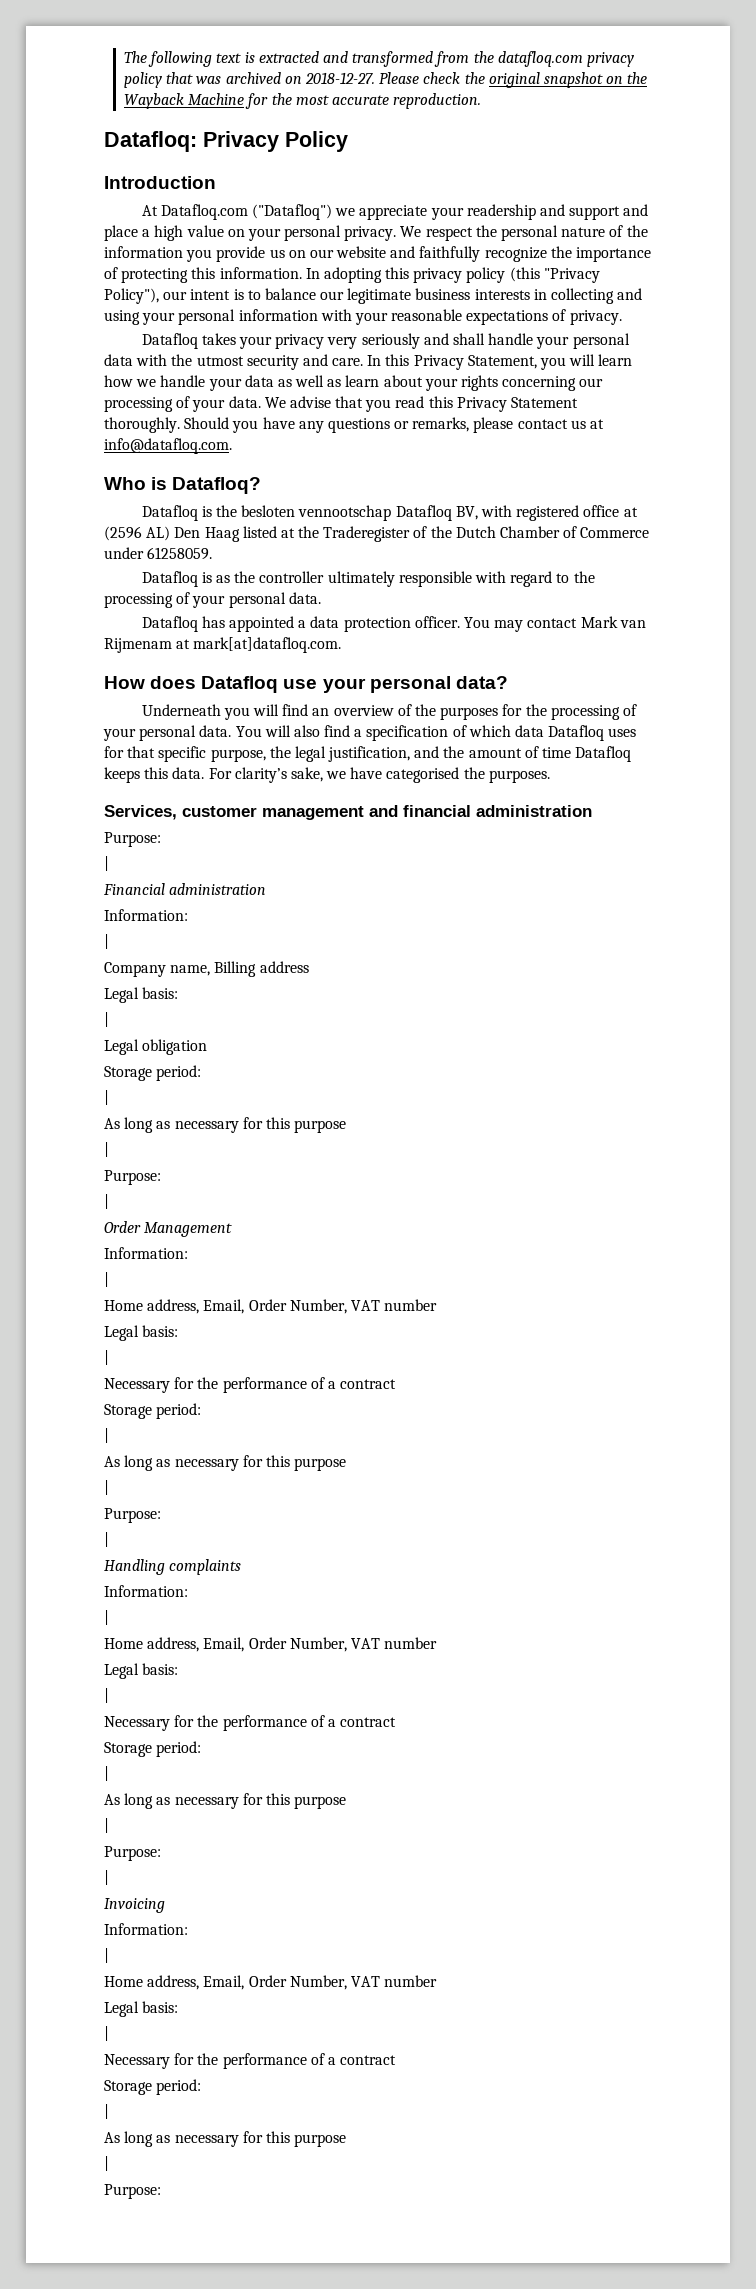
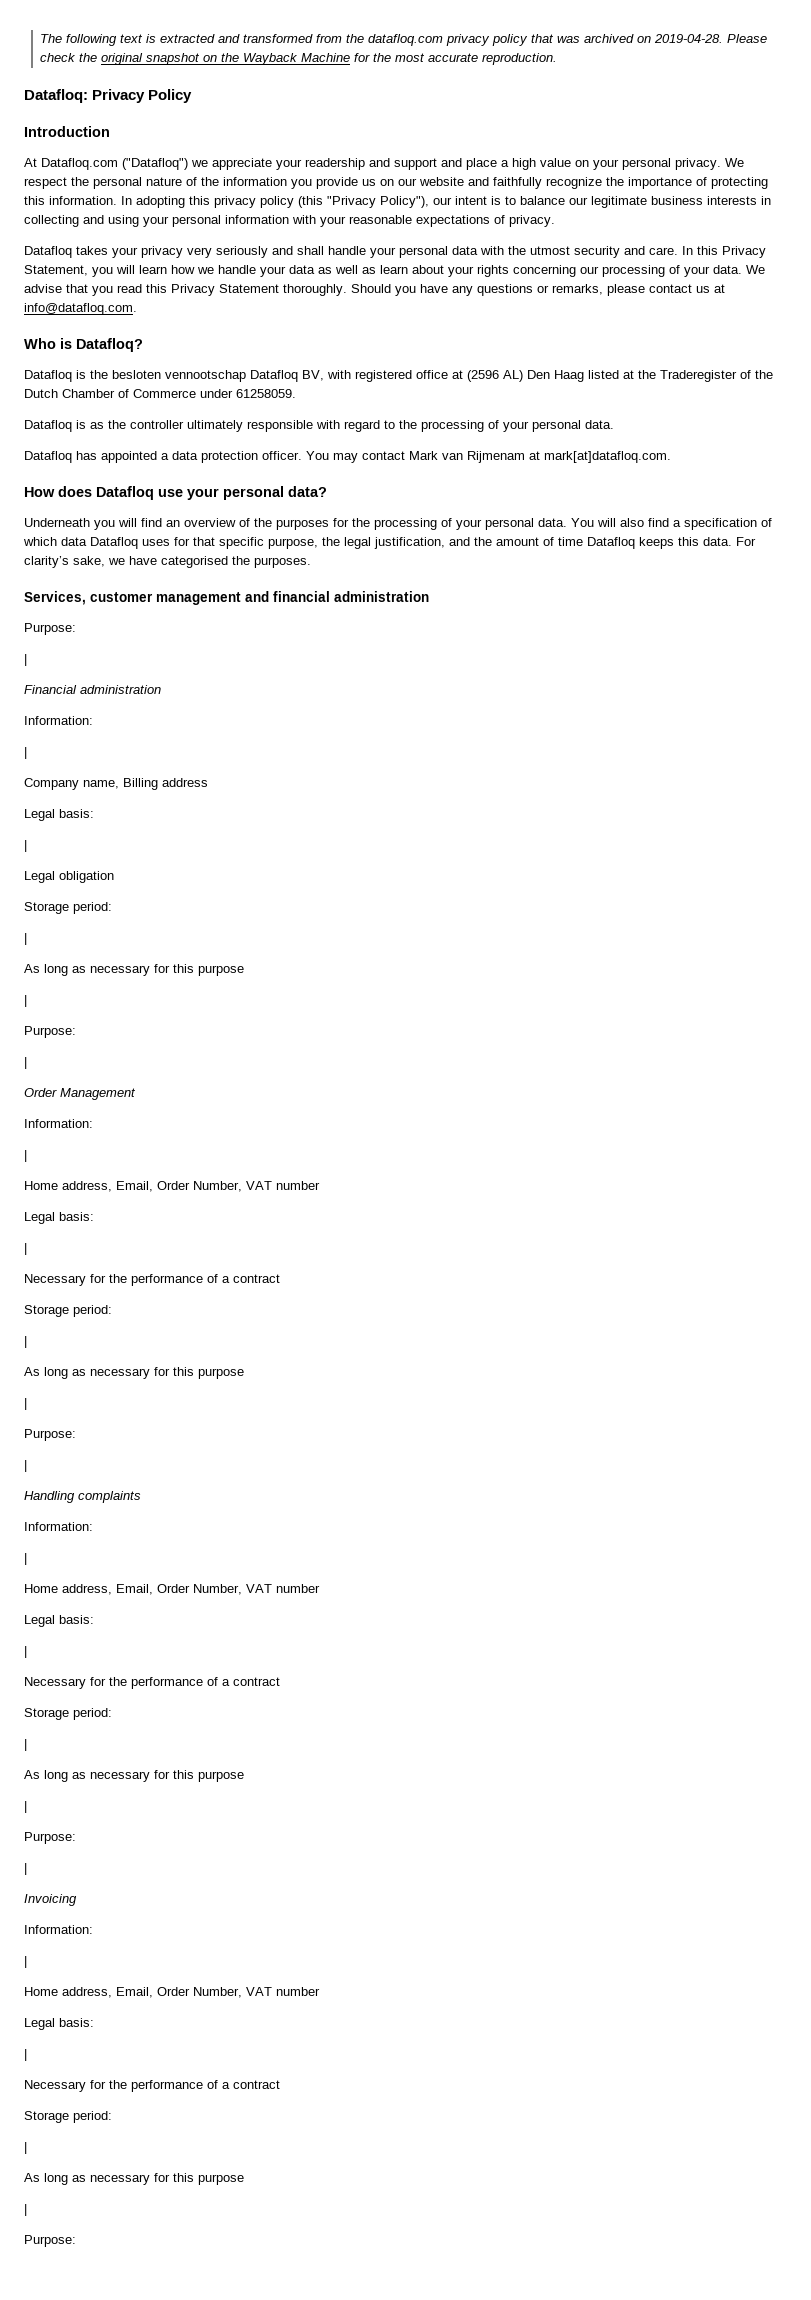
[304,72,375,84] 2018-12-27. -> [654,34,724,43] 2019-04-28.

